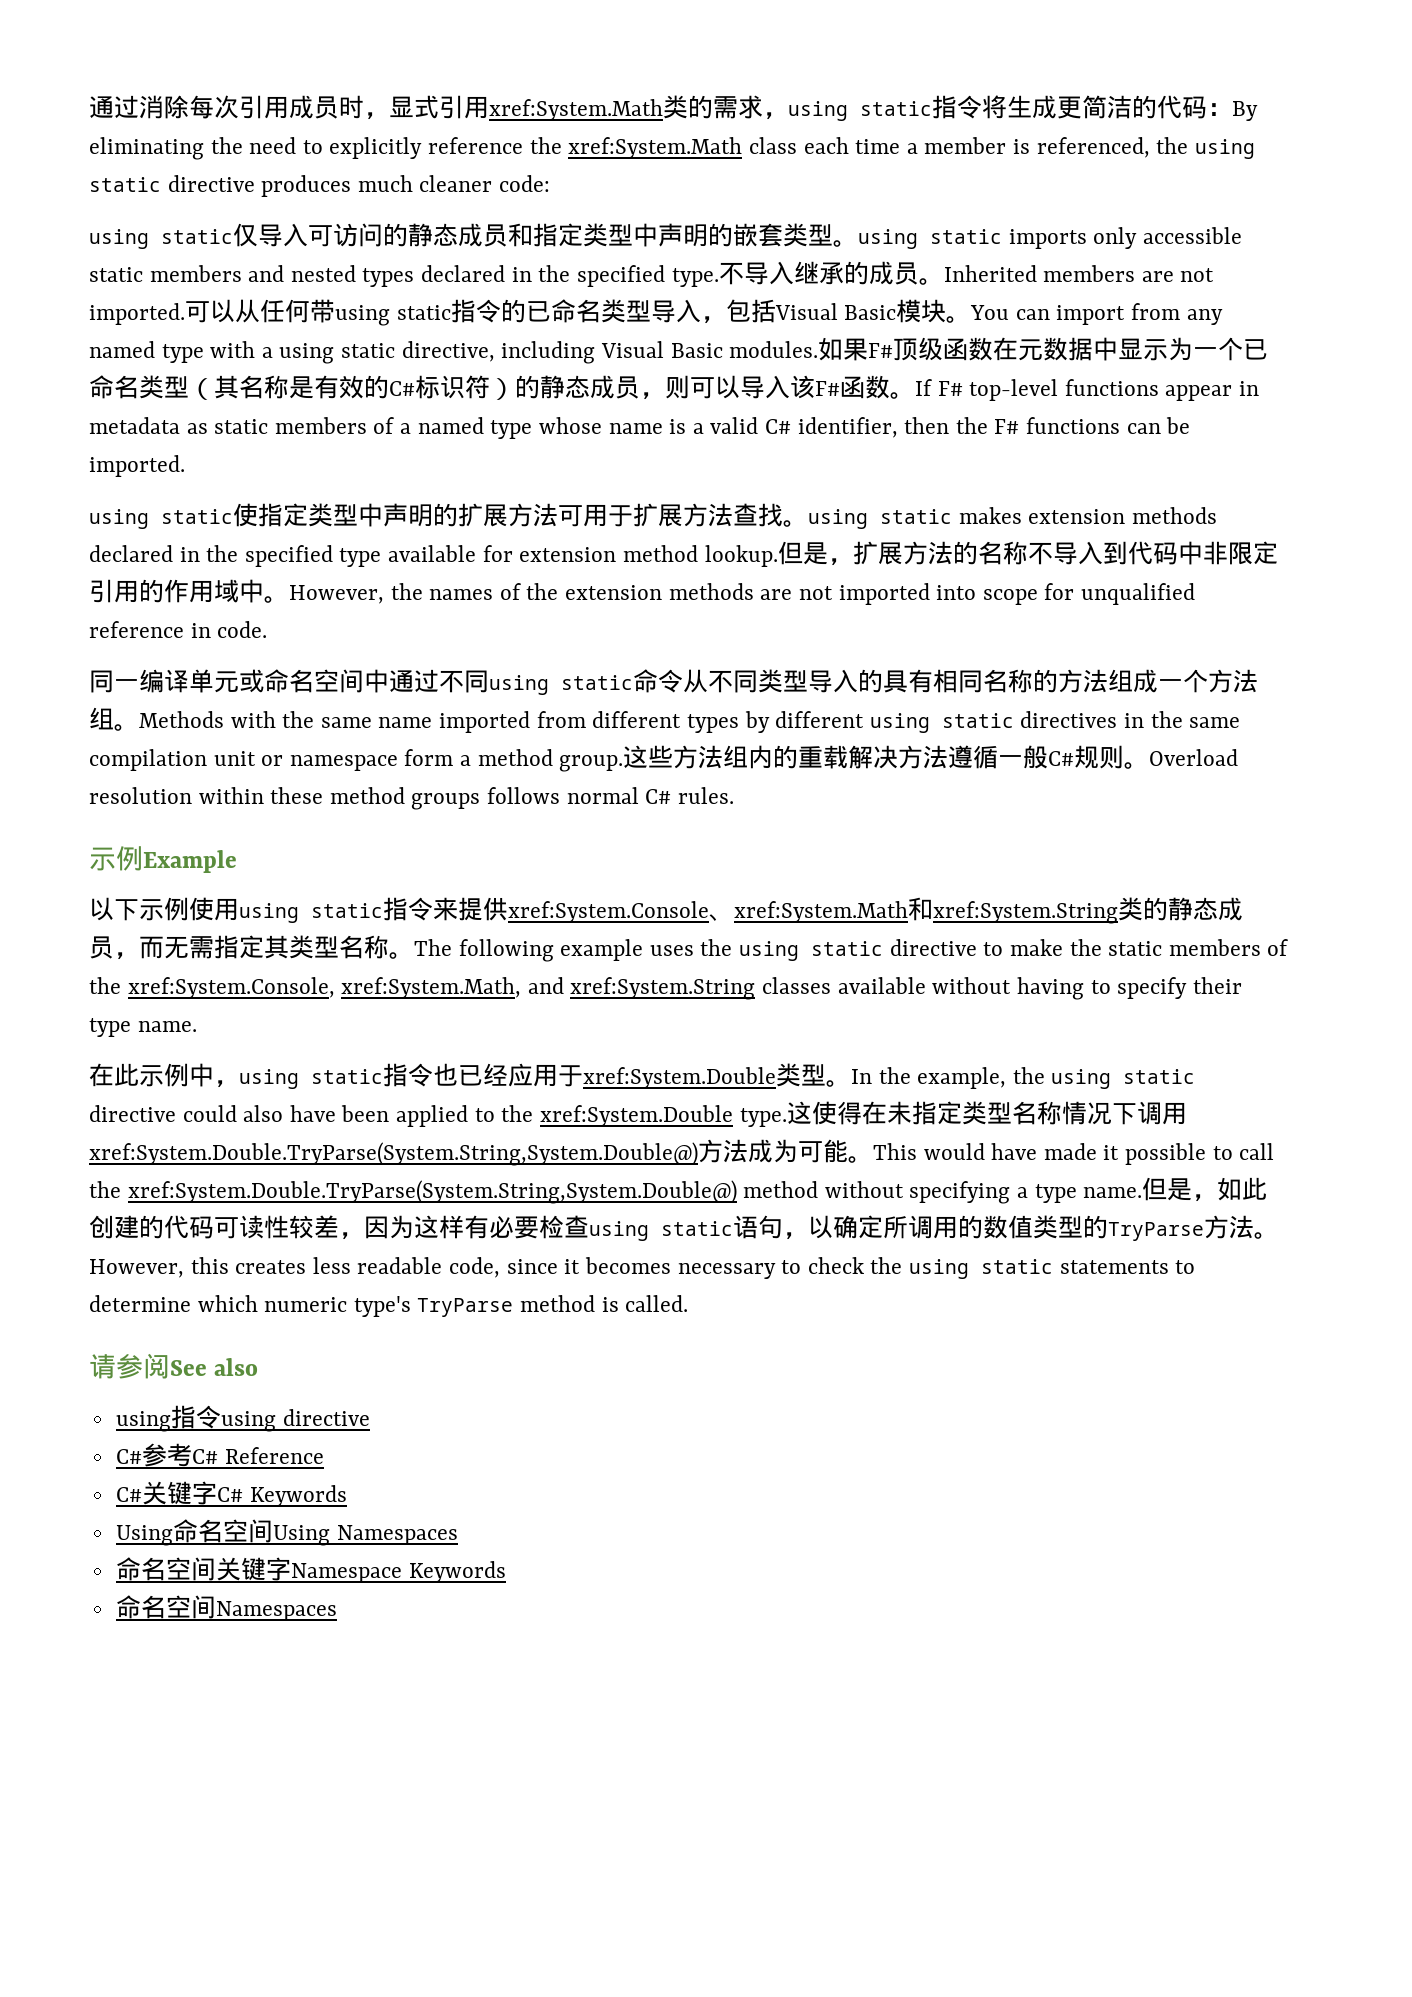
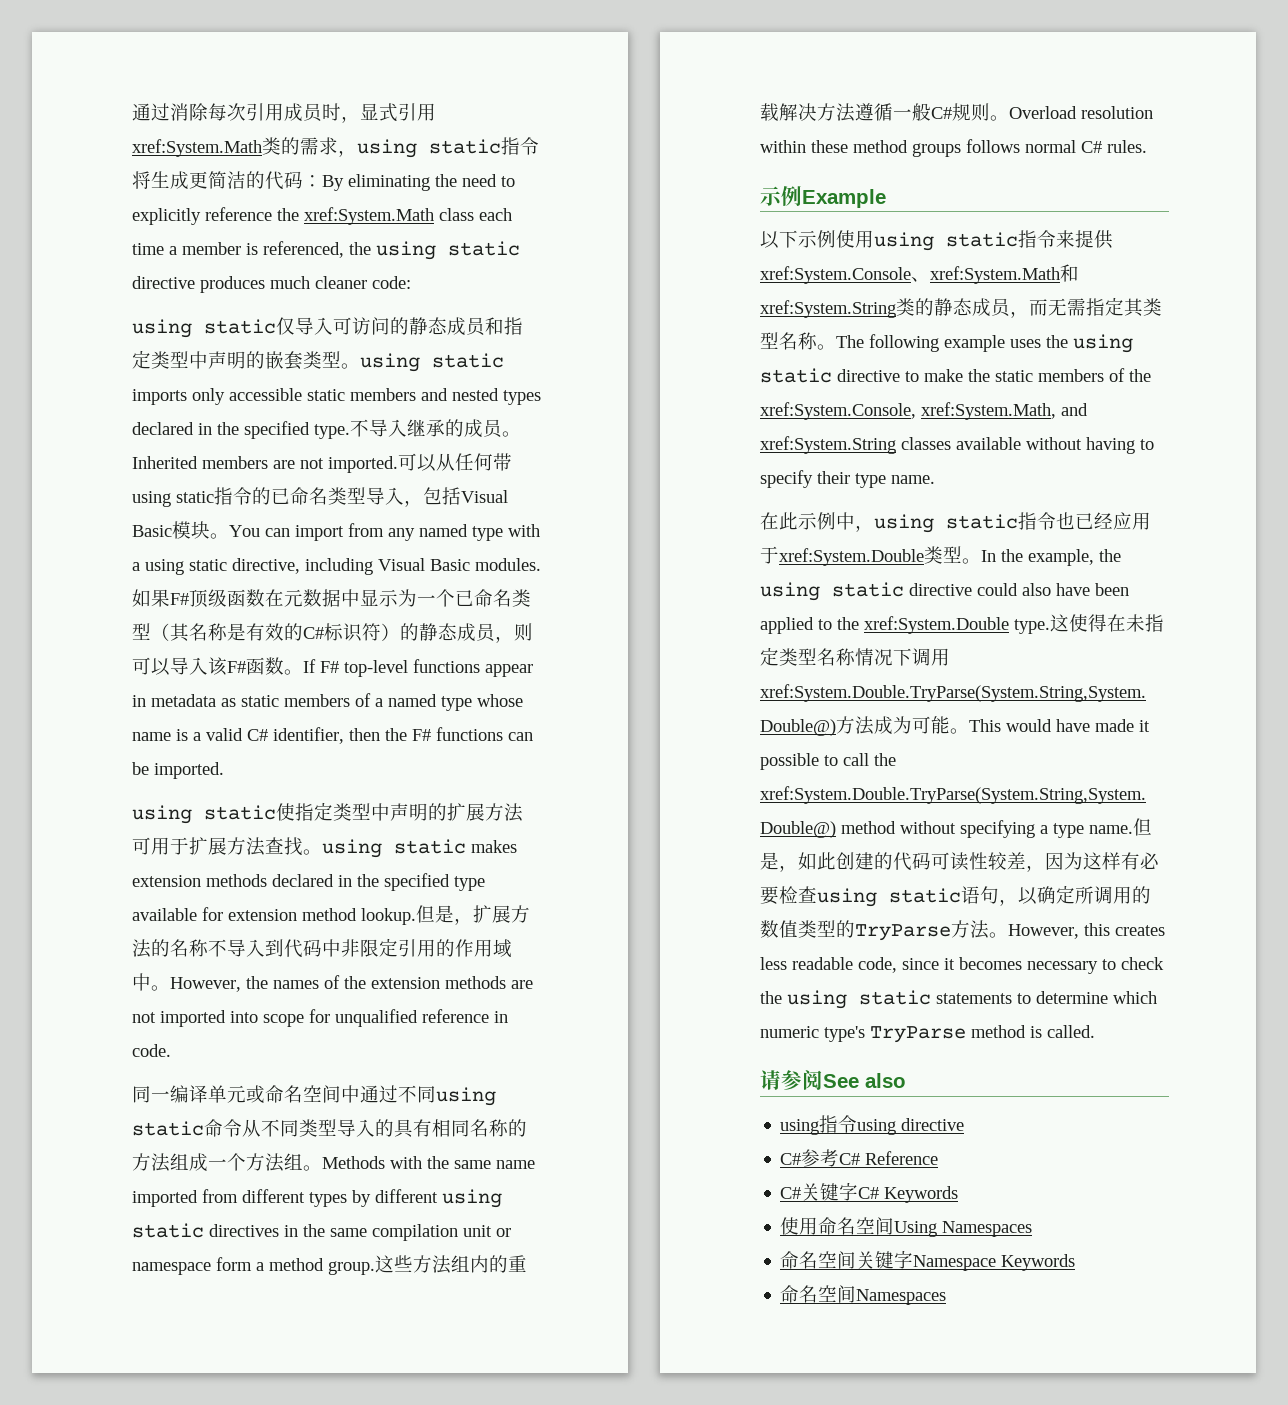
[115,1525,173,1546] Using -> [780,1217,819,1235] 使用

